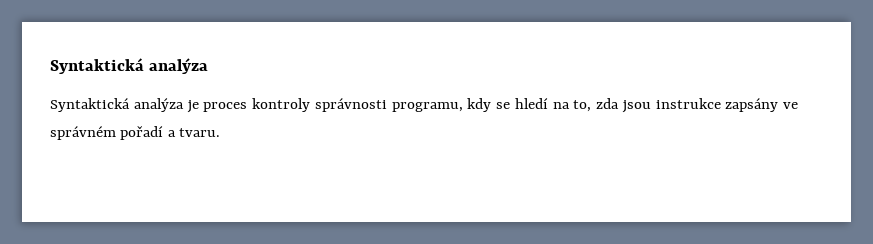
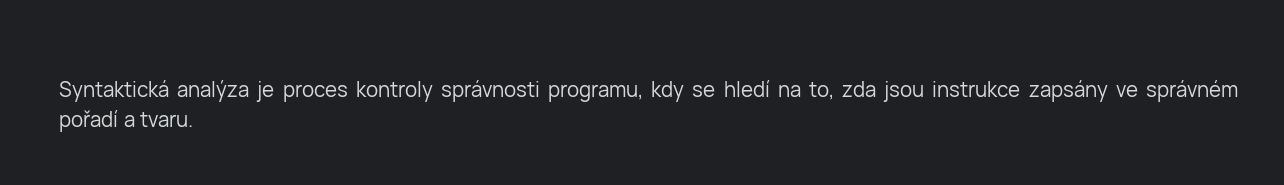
[50,58,209,74] [50,98,184,112] Syntaktická analýza // Syntaktická analýza -> [59,80,250,102] Syntaktická analýza

